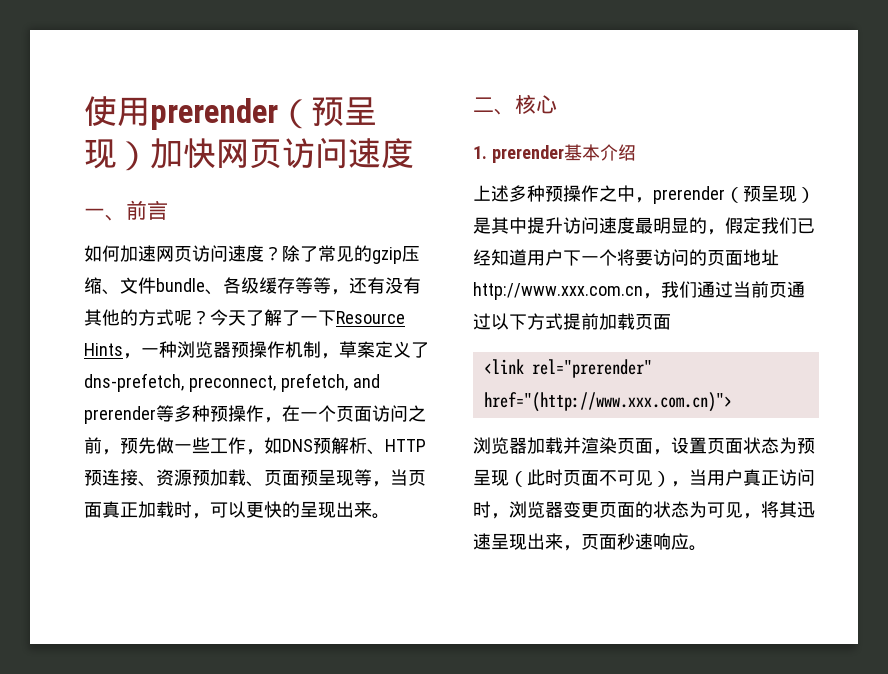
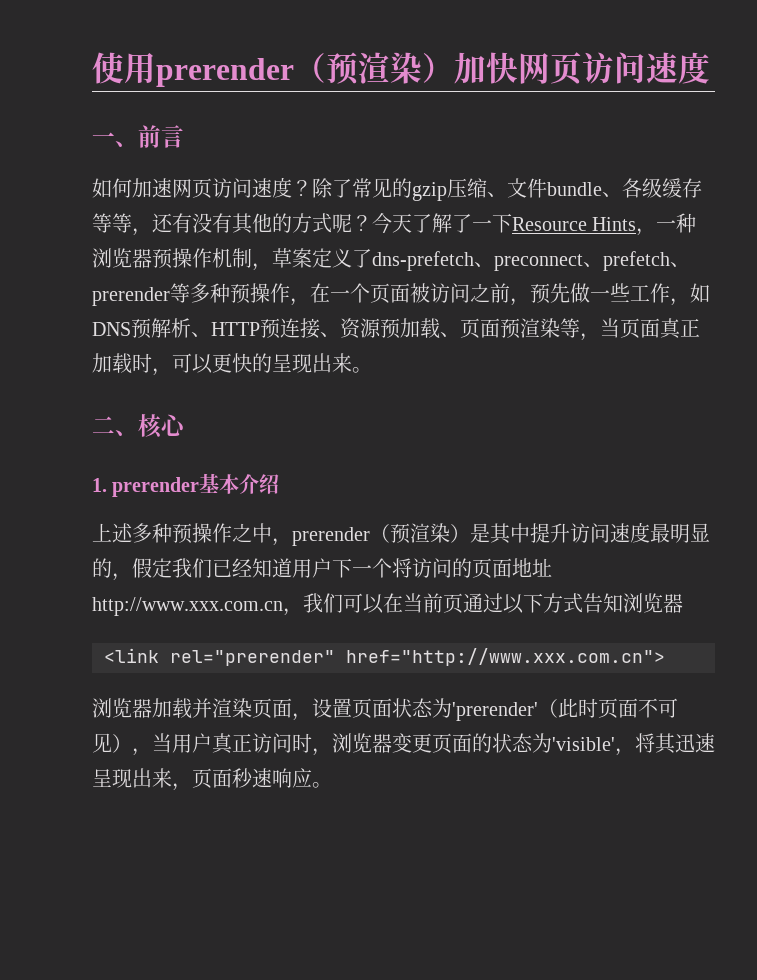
[344,97,377,125] [84,139,117,169] 呈现 -> [358,51,422,84] 渲染
[84,373,380,392] dns-prefetch, preconnect, prefetch, and -> [372,251,690,271] dns-prefetch、preconnect、prefetch、
(372, 414) none -> [410,283,430,303] 被
[318,469,354,486] 呈现 -> [520,318,560,338] 渲染
[761,185,797,202] 呈现 -> [410,523,450,543] 渲染
[635,249,653,266] 要 -> (412, 568) none
[697,281,733,298] 通过 -> [343,593,403,614] 可以在
[563,313,671,330] 提前加载页面 -> [583,593,683,613] 告知浏览器
[483,392,732,412] href="(http://www.xxx.com.cn)"> -> [346,648,665,666] href="http://www.xxx.com.cn">
[797,438,815,454] [473,469,509,486] 预呈现 -> [452,702,538,721] 'prerender'
[707,502,743,518] 可见 -> [552,737,615,751] 'visible'

